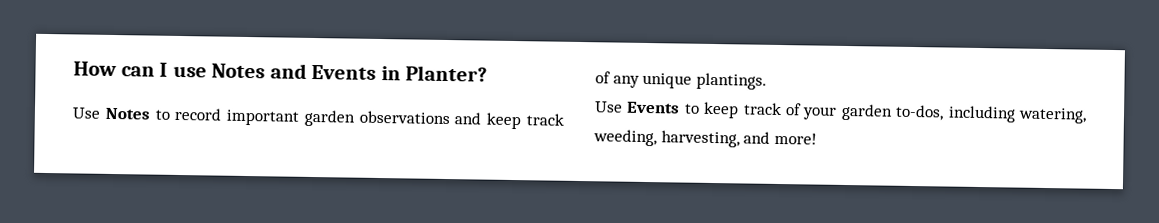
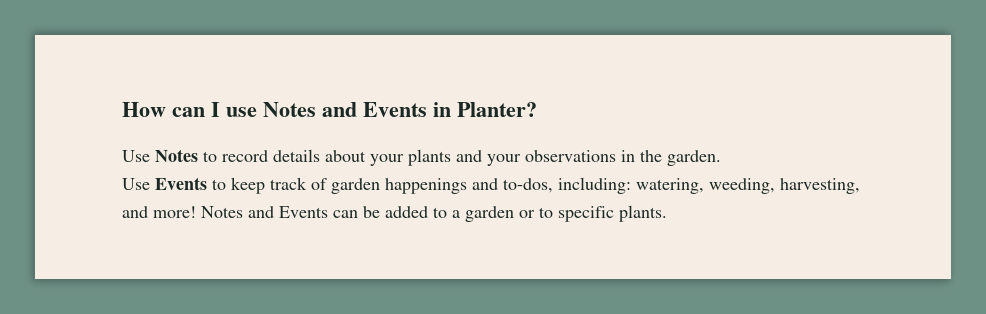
[226,109,564,130] [595,71,767,90] important garden observations and keep track of any unique plantings. -> [273,149,721,166] details about your plants and your observations in the garden.
[802,103,1016,123] your garden to-dos, including -> [331,177,631,194] garden happenings and to-dos, including:
(817, 138) none -> [201,205,667,222] Notes and Events can be added to a garden or to specific plants.

